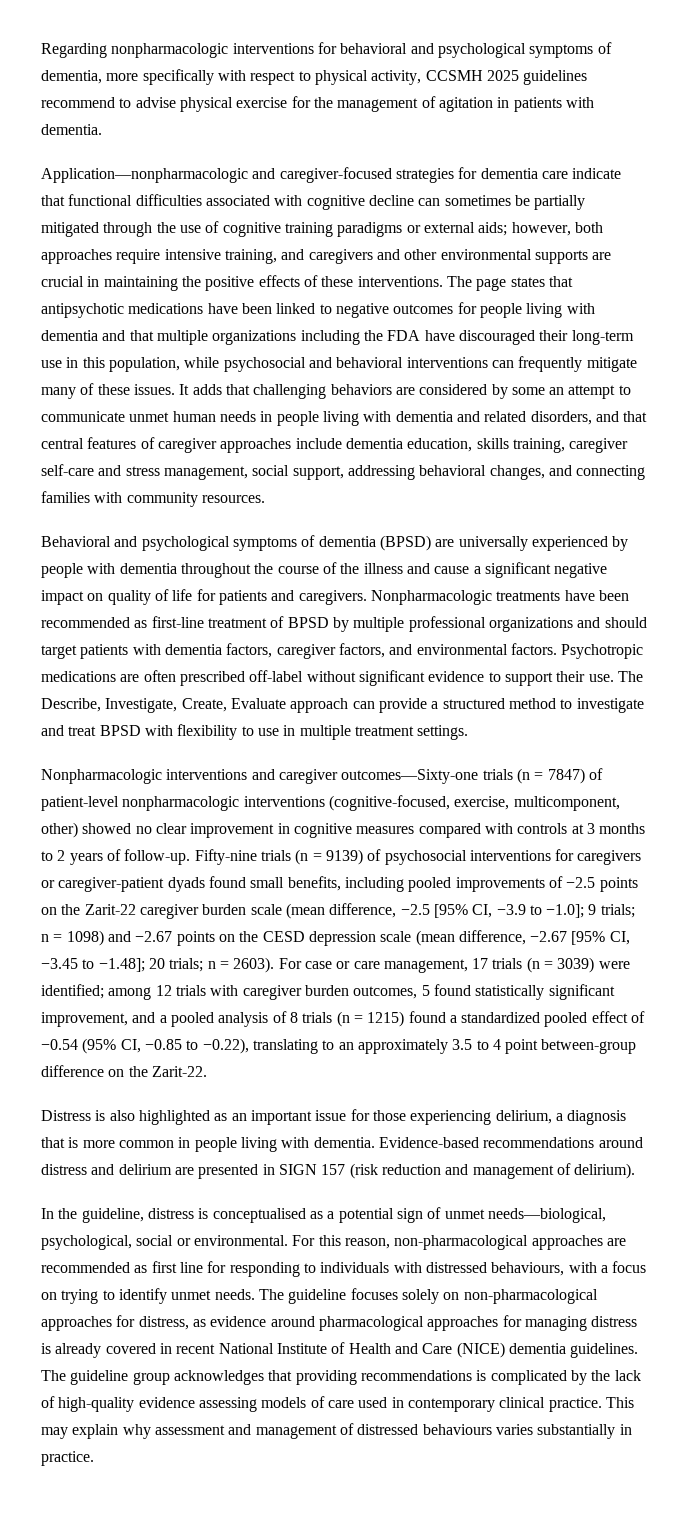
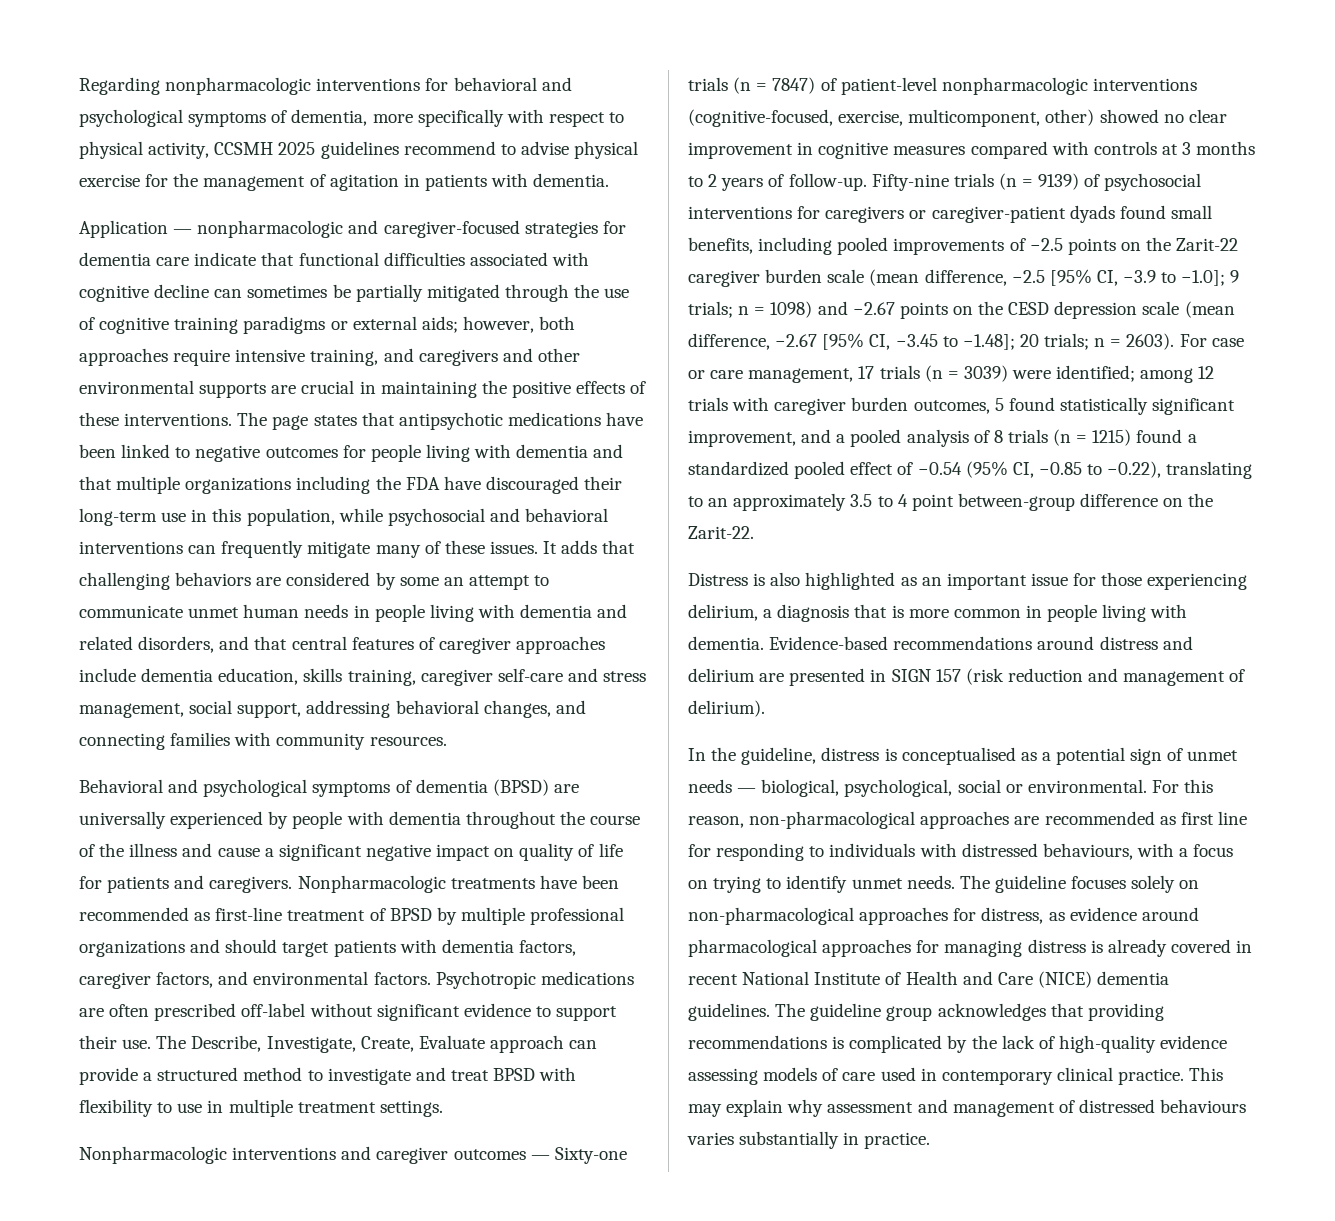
[41,168,248,183] Application—nonpharmacologic -> [79,220,344,238] Application — nonpharmacologic
[341,769,479,784] outcomes—Sixty-one -> [453,1147,627,1164] outcomes — Sixty-one
[487,1208,606,1223] needs—biological, -> [688,779,840,797] needs — biological,

